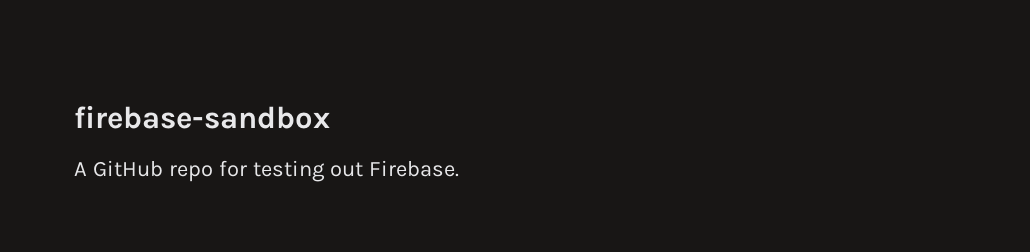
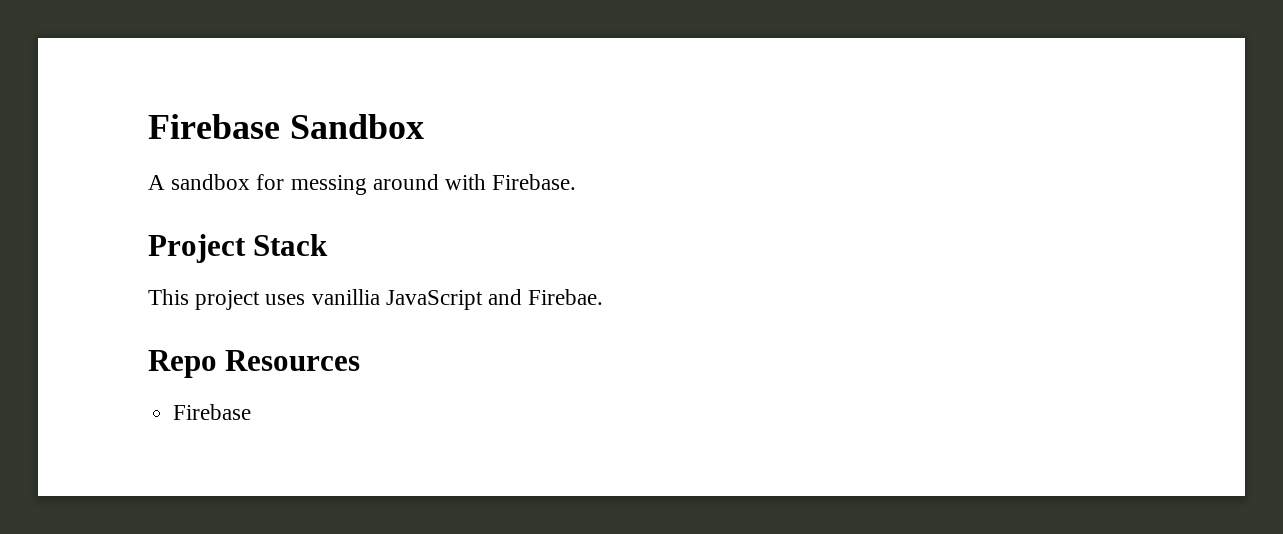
[74,105,330,129] firebase-sandbox -> [148,114,424,139] Firebase Sandbox
[92,160,459,182] GitHub repo for testing out Firebase. -> [171,174,577,195] [148,234,329,263] [148,289,604,310] [148,350,361,378] [173,404,252,420] sandbox for messing around with Firebase. // Project Stack // This project uses vanillia JavaScript and Firebae. // Repo Resources // Firebase

